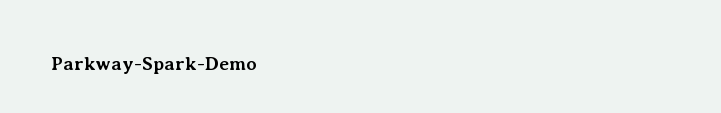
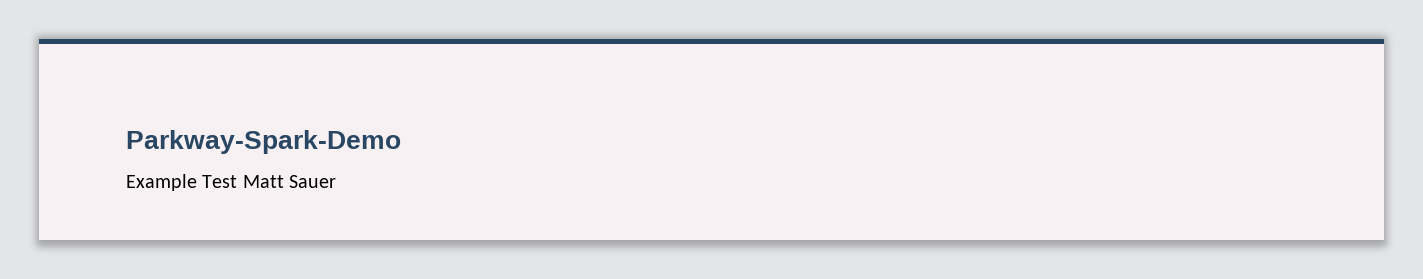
(257, 65) none -> [126,174,337,191] // Example Test Matt Sauer

